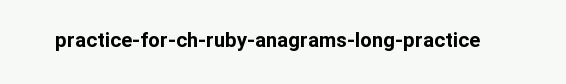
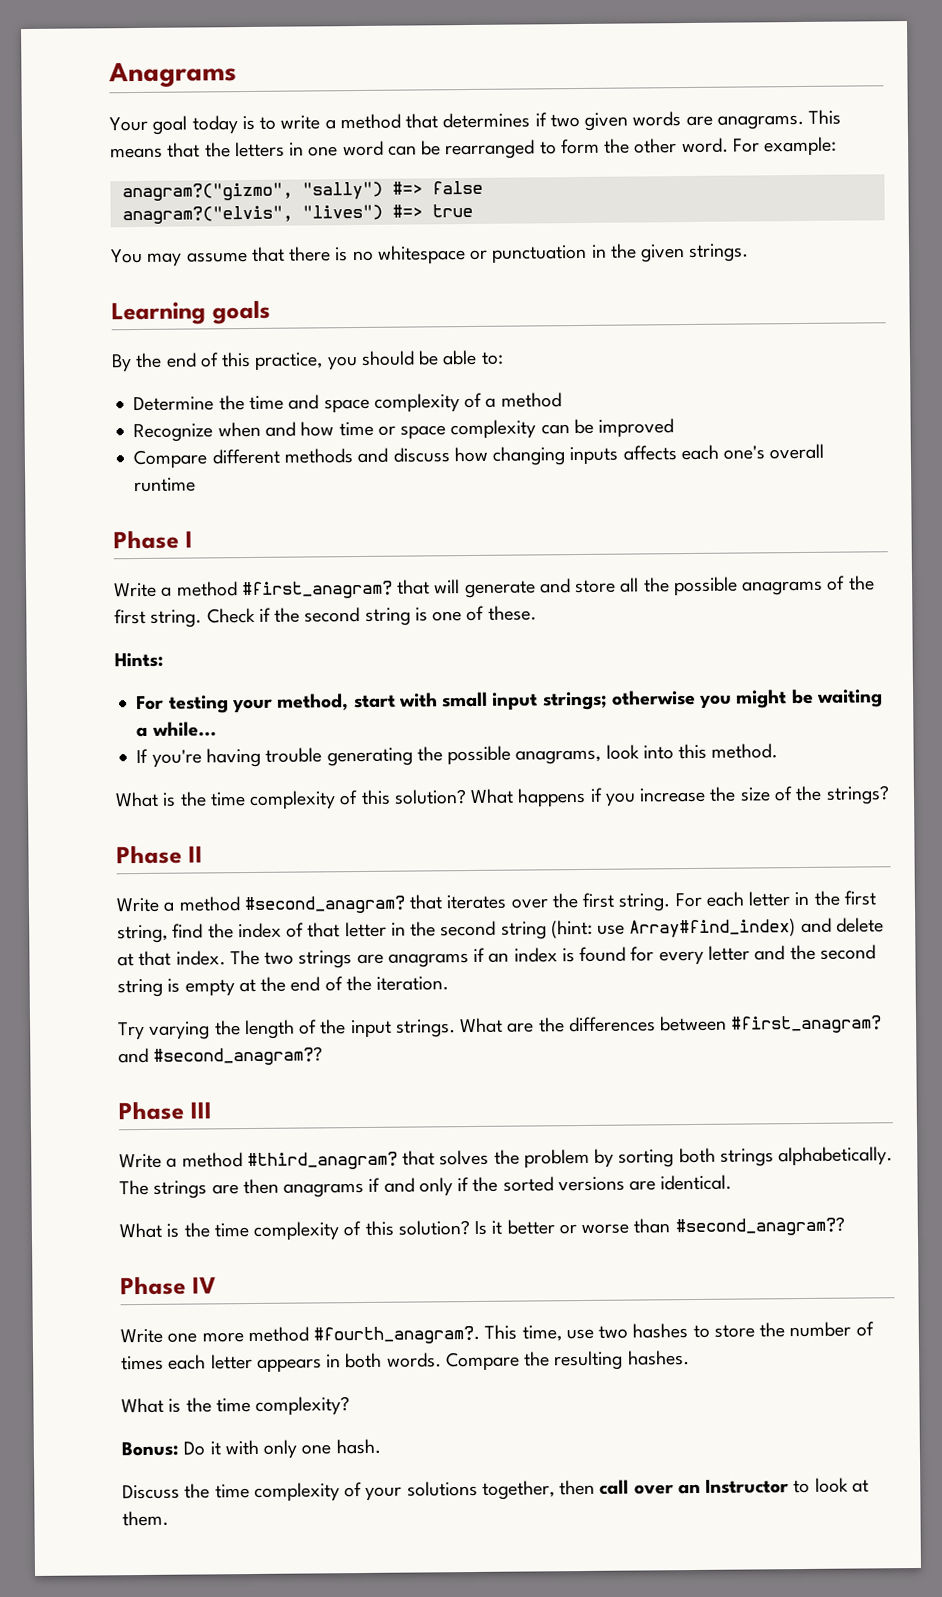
[55,32,480,51] practice-for-ch-ruby-anagrams-long-practice -> [108,61,237,89] [109,109,842,135] [110,136,838,160] [121,180,483,202] [121,203,473,225] [111,243,750,267] [111,300,271,326] [111,349,504,373] [133,392,562,414] [133,418,675,443] [133,443,825,470] [134,477,197,493] [113,530,193,550] [114,575,875,600] [114,605,537,628] [114,652,164,668] [136,688,883,714] [136,721,217,738] [136,743,779,768] [115,785,890,811] [116,845,203,865] [116,890,876,915] [117,917,884,944] [117,944,876,969] [117,975,450,998] [118,1015,883,1041] [118,1046,324,1066] [118,1101,212,1121] [119,1146,894,1171] [119,1174,733,1199] [119,1216,845,1241] [120,1276,216,1296] [120,1321,874,1345] [121,1350,690,1373] [121,1396,351,1416] [121,1438,381,1459] [122,1477,869,1503] [122,1510,169,1527] Anagrams // Your goal today is to write a method that determines if two given words are anagrams. This means that the letters in one word can be rearranged to form the other word. For example: // anagram?("gizmo", "sally") #=> false // anagram?("elvis", "lives") #=> true // You may assume that there is no whitespace or punctuation in the given strings. // Learning goals // By the end of this practice, you should be able to: // Determine the time and space complexity of a method // Recognize when and how time or space complexity can be improved // Compare different methods and discuss how changing inputs affects each one's overall runtime // Phase I // Write a method #first_anagram? that will generate and store all the possible anagrams of the first string. Check if the second string is one of these. // Hints: // For testing your method, start with small input strings; otherwise you might be waiting a while... // If you're having trouble generating the possible anagrams, look into this method. // What is the time complexity of this solution? What happens if you increase the size of the strings? // Phase II // Write a method #second_anagram? that iterates over the first string. For each letter in the first string, find the index of that letter in the second string (hint: use Array#find_index) and delete at that index. The two strings are anagrams if an index is found for every letter and the second string is empty at the end of the iteration. // Try varying the length of the input strings. What are the differences between #first_anagram? and #second_anagram?? // Phase III // Write a method #third_anagram? that solves the problem by sorting both strings alphabetically. The strings are then anagrams if and only if the sorted versions are identical. // What is the time complexity of this solution? Is it better or worse than #second_anagram?? // Phase IV // Write one more method #fourth_anagram?. This time, use two hashes to store the number of times each letter appears in both words. Compare the resulting hashes. // What is the time complexity? // Bonus: Do it with only one hash. // Discuss the time complexity of your solutions together, then call over an Instructor to look at them.

